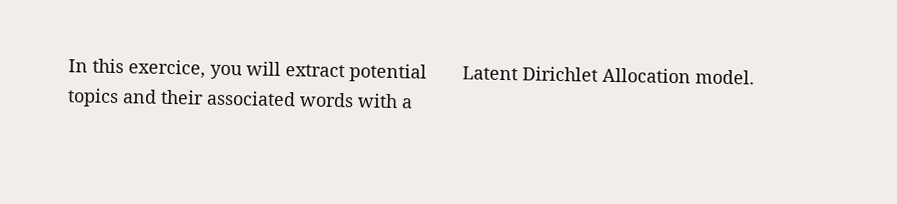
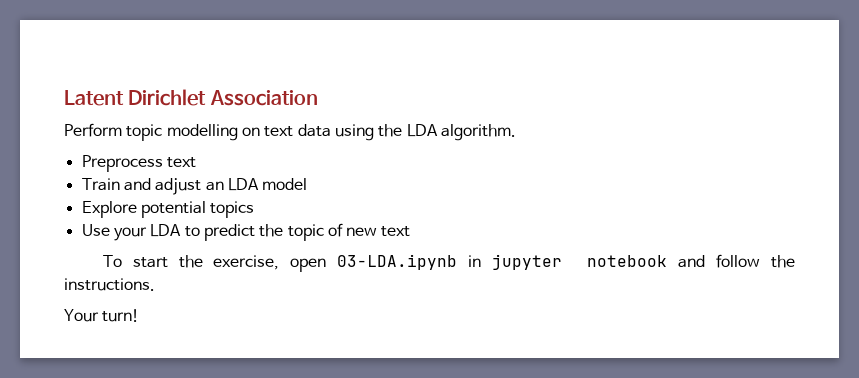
[68,58,427,83] [67,88,413,109] [462,66,755,85] In this exercice, you will extract potential topics and their associated words with a Latent Dirichlet Allocation model. -> [64,89,318,106] [64,123,516,141] [81,155,196,172] [81,178,308,195] [81,201,255,218] [81,223,411,241] [102,254,796,272] [64,278,155,291] [64,309,140,322] Latent Dirichlet Association // Perform topic modelling on text data using the LDA algorithm. // Preprocess text // Train and adjust an LDA model // Explore potential topics // Use your LDA to predict the topic of new text // To start the exercise, open 03-LDA.ipynb in jupyter notebook and follow the instructions. // Your turn!

